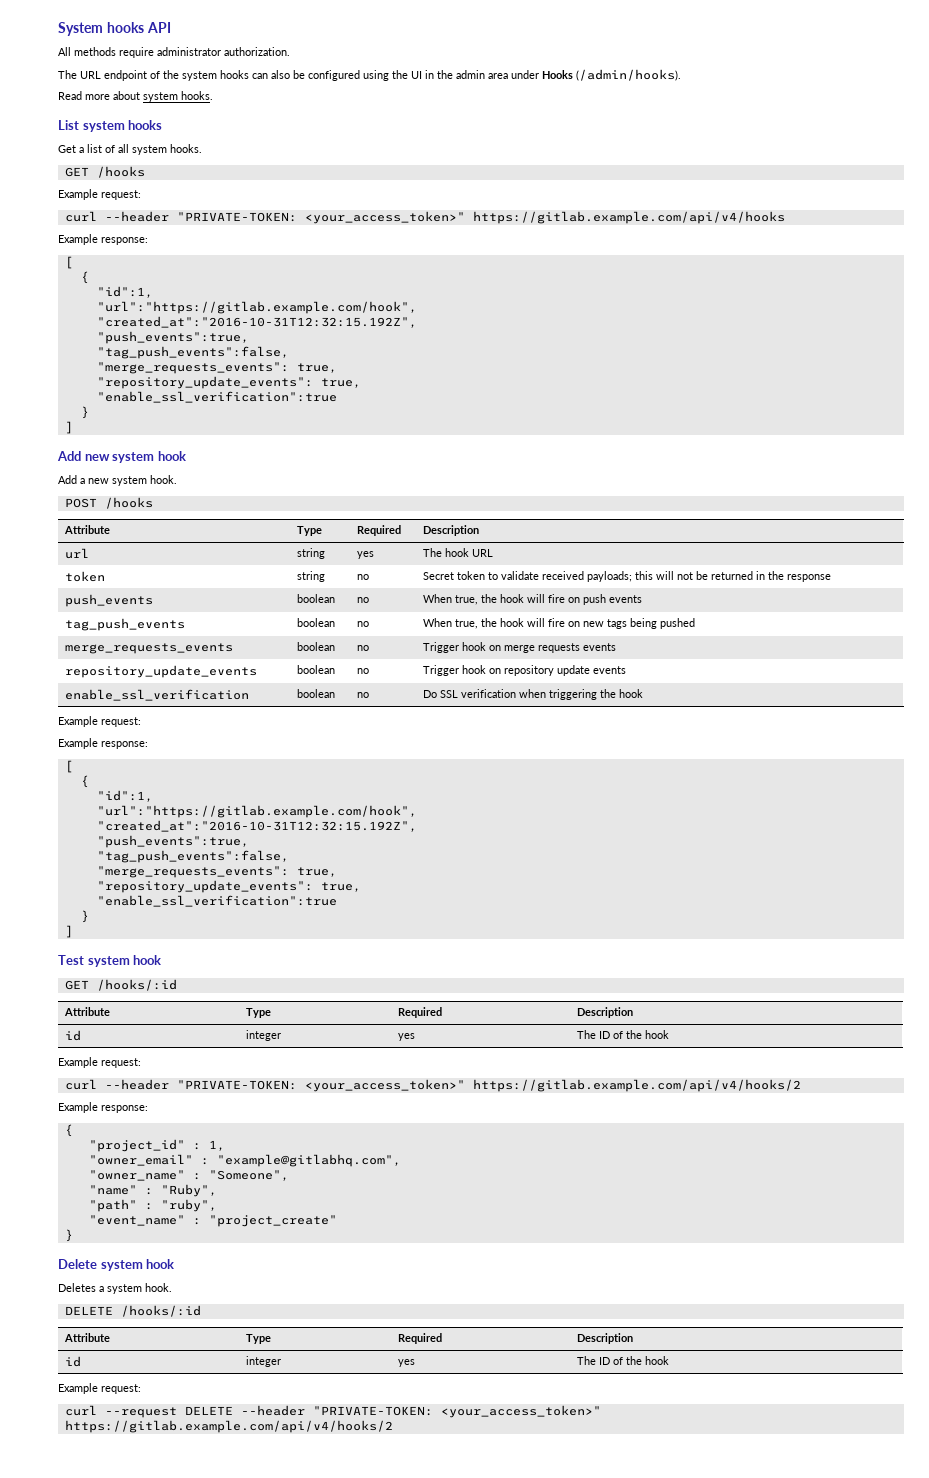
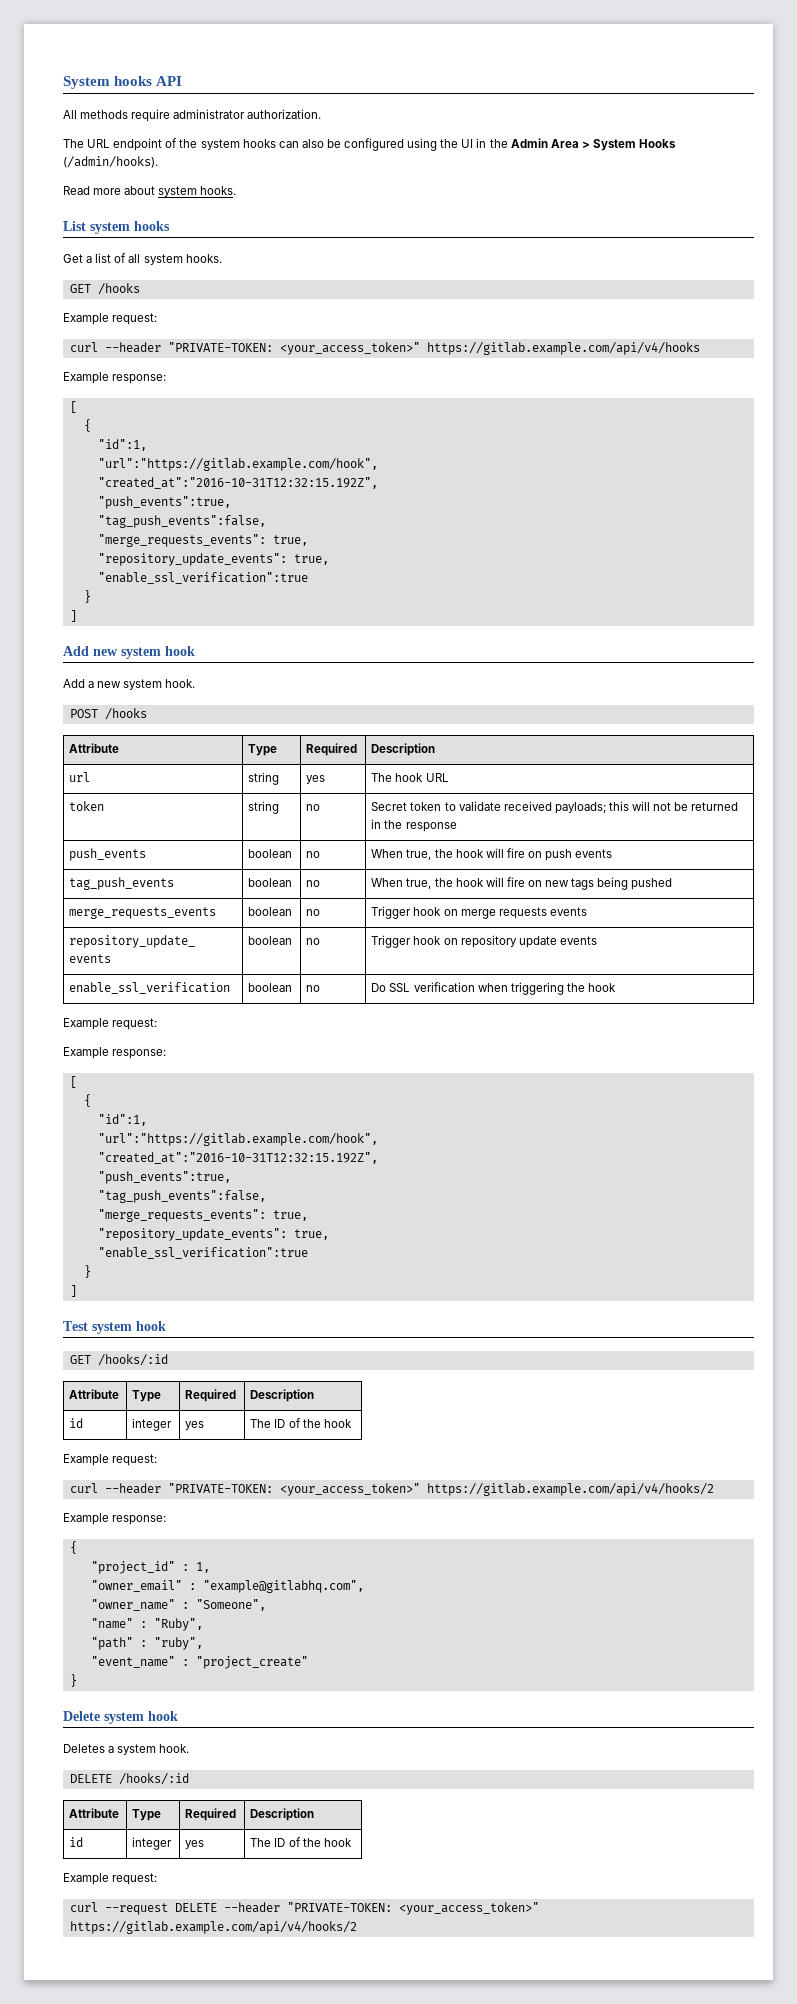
[456,70,539,79] admin area under -> [510,138,636,151] Admin Area > System

